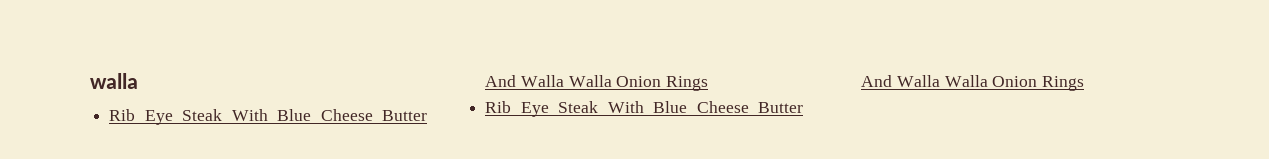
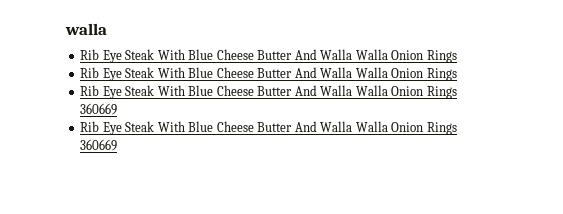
(1085, 83) none -> [80,85,457,99] [80,103,118,115] [80,121,457,135] [80,139,118,151] // Rib Eye Steak With Blue Cheese Butter And Walla Walla Onion Rings 360669 // Rib Eye Steak With Blue Cheese Butter And Walla Walla Onion Rings 360669

